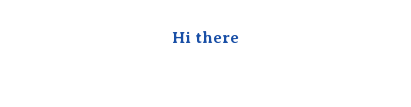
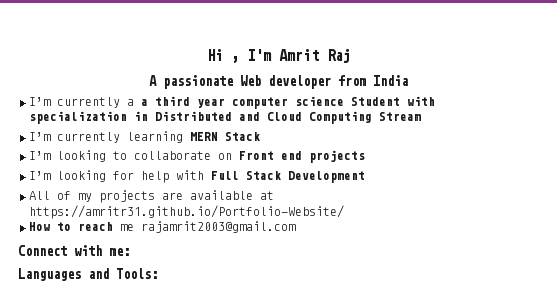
[195,31,240,43] there -> [230,48,351,63] [149,75,408,89] [29,96,435,109] [29,111,421,124] [29,131,260,143] [29,150,365,163] [29,170,365,183] [29,190,274,203] [29,205,344,219] [29,221,296,233] [18,245,130,256] [18,268,158,281] , I'm Amrit Raj // A passionate Web developer from India // I’m currently a a third year computer science Student with specialization in Distributed and Cloud Computing Stream // I’m currently learning MERN Stack // I’m looking to collaborate on Front end projects // I’m looking for help with Full Stack Development // All of my projects are available at https://amritr31.github.io/Portfolio-Website/ // How to reach me rajamrit2003@gmail.com // Connect with me: // Languages and Tools:

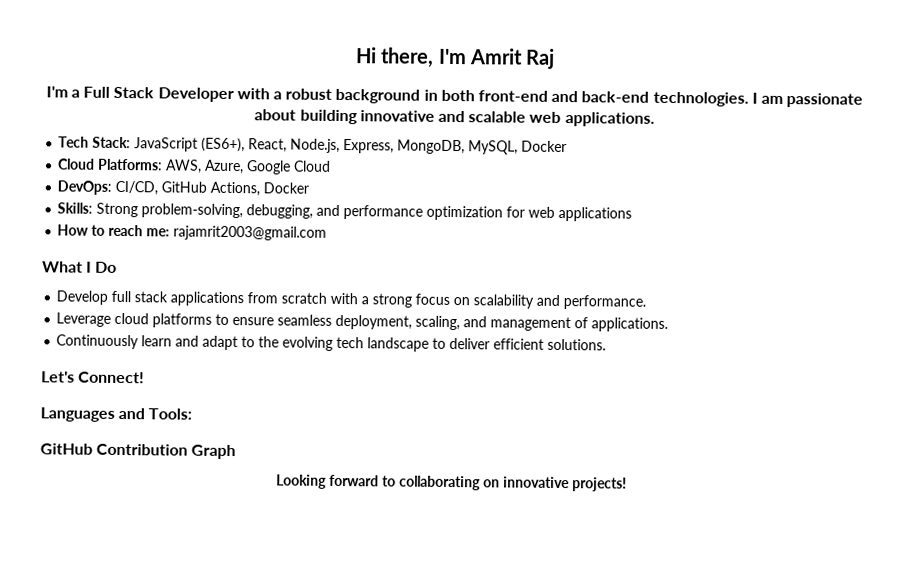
[230,56,239,63] , -> [380,47,435,68] there,
[149,75,408,89] [29,96,435,109] [29,111,421,124] [29,131,260,143] [29,150,365,163] [29,170,365,183] [29,190,274,203] [29,205,344,219] A passionate Web developer from India // I’m currently a a third year computer science Student with specialization in Distributed and Cloud Computing Stream // I’m currently learning MERN Stack // I’m looking to collaborate on Front end projects // I’m looking for help with Full Stack Development // All of my projects are available at https://amritr31.github.io/Portfolio-Website/ -> [45,86,864,108] [254,109,655,127] [58,136,568,155] [58,158,332,175] [57,180,310,197] [57,202,633,222] I'm a Full Stack Developer with a robust background in both front-end and back-end technologies. I am passionate about building innovative and scalable web applications. // Tech Stack: JavaScript (ES6+), React, Node.js, Express, MongoDB, MySQL, Docker // Cloud Platforms: AWS, Azure, Google Cloud // DevOps: CI/CD, GitHub Actions, Docker // Skills: Strong problem-solving, debugging, and performance optimization for web applications
[120,224,134,231] me -> [146,228,171,237] me:
[18,245,130,256] [18,268,158,281] Connect with me: // Languages and Tools: -> [42,261,118,273] [56,290,647,310] [56,312,669,332] [56,334,607,352] [41,371,146,384] [40,407,193,422] [40,443,237,460] [276,474,627,492] What I Do // Develop full stack applications from scratch with a strong focus on scalability and performance. // Leverage cloud platforms to ensure seamless deployment, scaling, and management of applications. // Continuously learn and adapt to the evolving tech landscape to deliver efficient solutions. // Let's Connect! // Languages and Tools: // GitHub Contribution Graph // Looking forward to collaborating on innovative projects!

